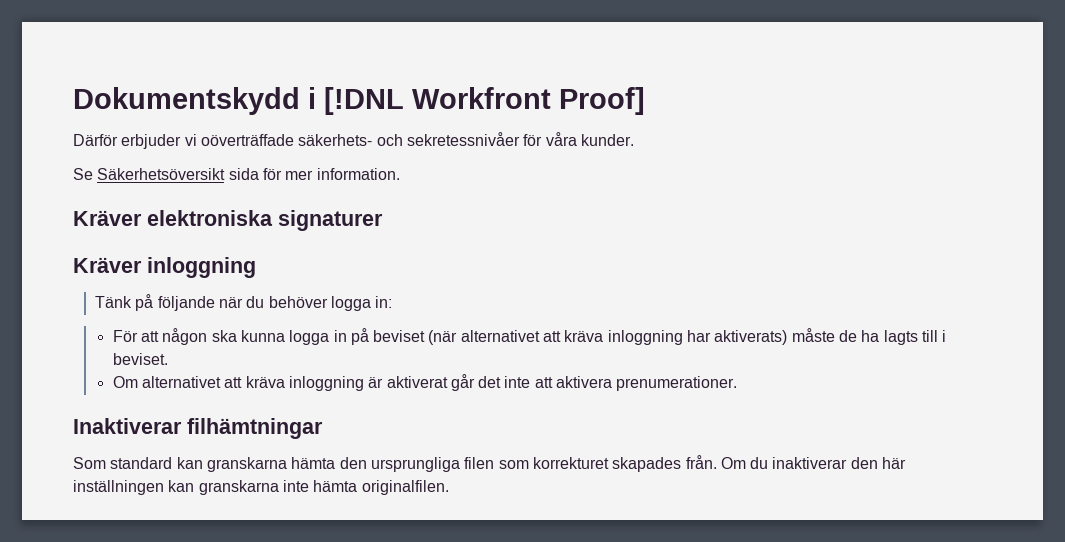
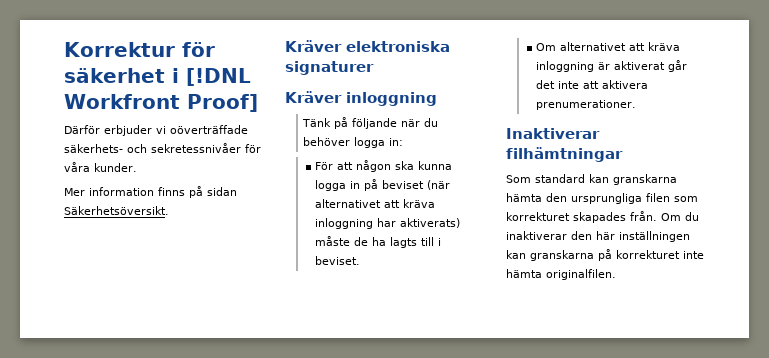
[73,87,300,115] Dokumentskydd -> [64,42,215,57] [64,68,165,83] Korrektur för säkerhet
[73,168,400,180] Se Säkerhetsöversikt sida för mer information. -> [64,186,237,198] [64,206,169,215] Mer information finns på sidan Säkerhetsöversikt.
(279, 487) none -> [598,249,680,261] på korrekturet

